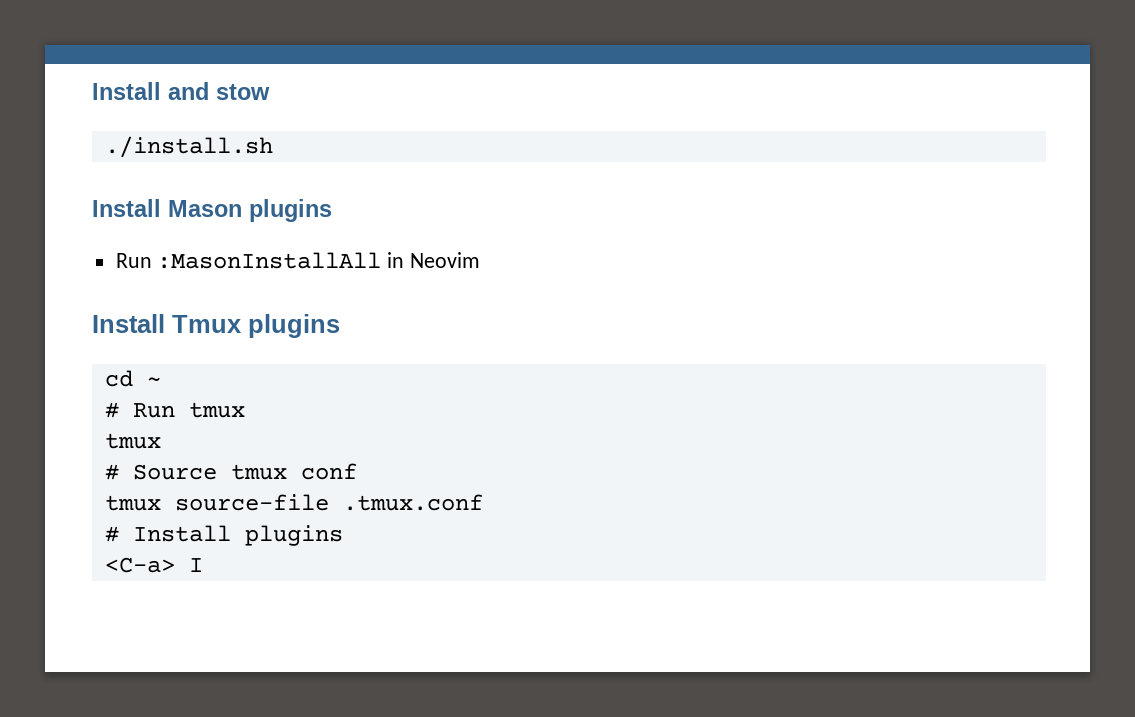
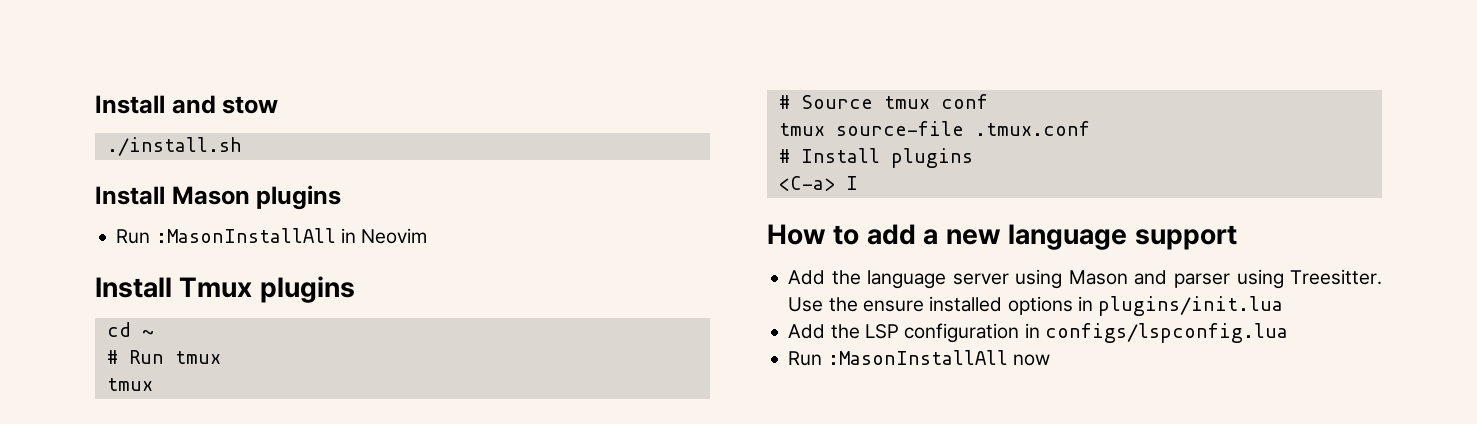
(203, 565) none -> [767,224,1237,250] [788,269,1382,289] [788,296,1284,316] [788,323,1288,343] [788,350,1050,366] // How to add a new language support // Add the language server using Mason and parser using Treesitter. Use the ensure installed options in plugins/init.lua // Add the LSP configuration in configs/lspconfig.lua // Run :MasonInstallAll now

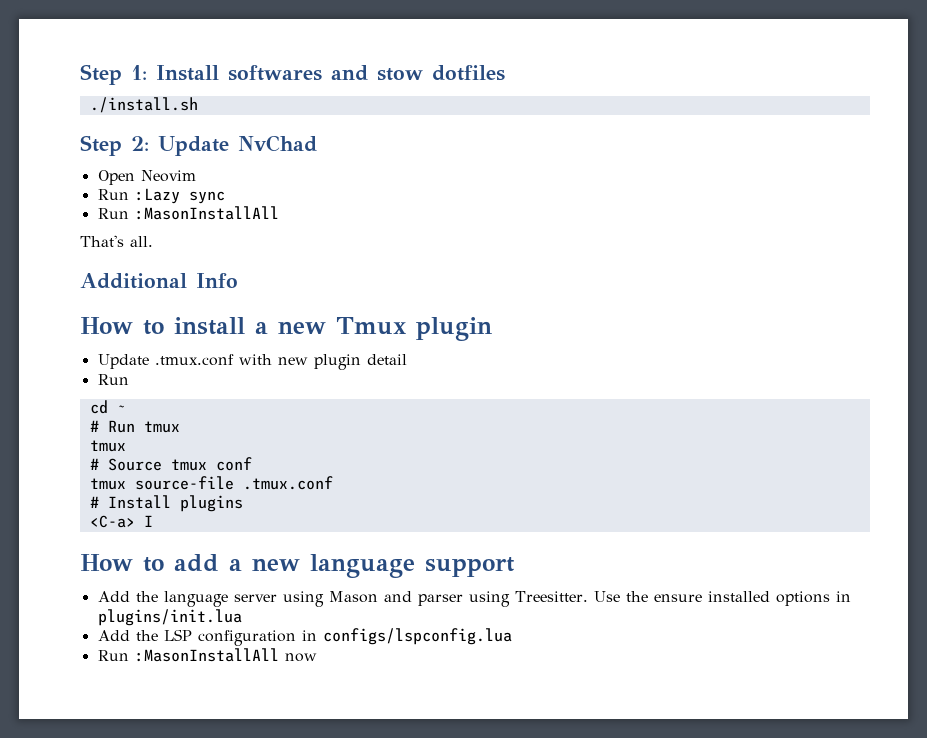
[95,95,165,114] Install -> [80,64,322,85] Step 1: Install softwares
(279, 105) none -> [432,65,505,81] dotfiles
[95,185,342,210] [116,228,428,244] [95,276,355,303] Install Mason plugins // Run :MasonInstallAll in Neovim // Install Tmux plugins -> [80,135,317,156] [97,170,196,185] [97,188,225,204] [97,206,279,220] [80,235,153,247] [80,273,238,289] [80,317,492,341] [97,354,407,370] [97,374,129,385] Step 2: Update NvChad // Open Neovim // Run :Lazy sync // Run :MasonInstallAll // That's all. // Additional Info // How to install a new Tmux plugin // Update .tmux.conf with new plugin detail // Run

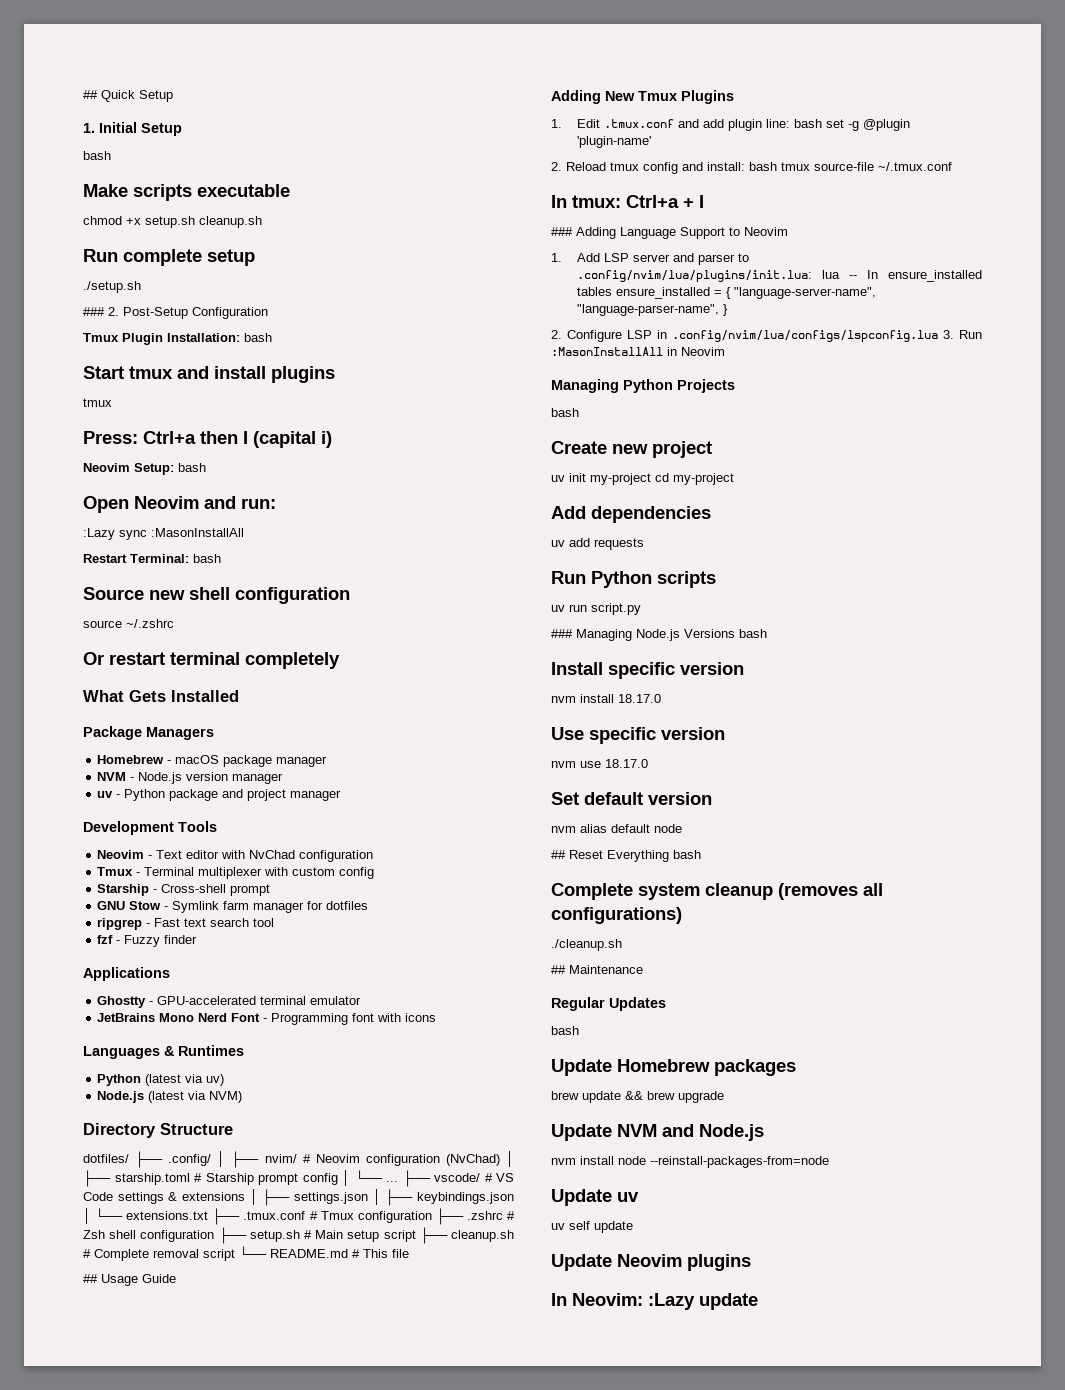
[80,64,505,85] [89,97,198,113] [80,135,317,156] [97,170,196,185] [97,188,225,204] [97,206,279,220] [80,235,153,247] [80,273,238,289] [80,317,492,341] [97,354,407,370] [97,374,129,385] [89,400,126,414] [89,420,180,433] [89,440,126,452] [89,457,252,471] [89,476,333,490] [89,495,243,512] [89,515,153,528] [80,554,515,578] [97,591,851,607] [97,609,242,626] [97,628,512,646] [97,648,317,662] Step 1: Install softwares and stow dotfiles // ./install.sh // Step 2: Update NvChad // Open Neovim // Run :Lazy sync // Run :MasonInstallAll // That's all. // Additional Info // How to install a new Tmux plugin // Update .tmux.conf with new plugin detail // Run // cd ~ // # Run tmux // tmux // # Source tmux conf // tmux source-file .tmux.conf // # Install plugins // <C-a> I // How to add a new language support // Add the language server using Mason and parser using Treesitter. Use the ensure installed options in plugins/init.lua // Add the LSP configuration in configs/lspconfig.lua // Run :MasonInstallAll now -> [83,90,173,102] [83,122,182,136] [83,151,111,160] [83,184,290,201] [83,216,262,228] [83,249,255,266] [83,281,141,293] [83,307,268,319] [83,333,272,345] [83,366,335,383] [83,398,112,407] [83,431,332,448] [83,463,206,475] [83,496,276,513] [83,528,244,540] [83,554,221,563] [83,587,350,604] [83,619,174,628] [83,652,340,669] [83,690,239,702] [83,726,214,740] [97,755,328,767] [97,772,284,784] [97,789,342,801] [83,821,217,835] [97,850,374,862] [97,867,375,879] [97,884,271,896] [97,901,369,913] [97,918,275,930] [97,935,198,947] [83,967,170,981] [97,996,362,1008] [97,1013,437,1025] [83,1045,244,1059] [97,1074,225,1086] [97,1091,243,1103] [83,1123,233,1138] [83,1151,514,1168] [83,1170,514,1187] [83,1189,514,1206] [83,1208,516,1225] [83,1227,514,1244] [83,1246,409,1261] [83,1274,176,1286] [551,90,734,104] [551,119,910,131] [576,136,651,148] [551,162,952,174] [551,195,704,208] [551,227,788,239] [551,253,749,265] [576,270,982,282] [576,287,876,299] [576,304,728,316] [551,330,982,342] [551,347,725,356] [551,379,735,393] [551,408,579,417] [551,441,712,458] [551,473,734,485] [551,506,711,523] [551,538,644,550] [551,571,716,588] [551,603,641,615] [551,629,767,641] [551,662,744,679] [551,694,661,703] [551,727,725,744] [551,759,648,768] [551,792,712,805] [551,824,682,833] [551,850,701,862] [551,883,883,900] [551,907,682,924] [551,939,622,951] [551,965,643,974] [551,997,666,1011] [551,1026,579,1035] [551,1059,796,1076] [551,1091,724,1103] [551,1124,764,1141] [551,1156,829,1168] [551,1189,639,1206] [551,1221,633,1233] [551,1254,751,1271] [551,1293,758,1310] ## Quick Setup // 1. Initial Setup // bash // Make scripts executable // chmod +x setup.sh cleanup.sh // Run complete setup // ./setup.sh // ### 2. Post-Setup Configuration // Tmux Plugin Installation: bash // Start tmux and install plugins // tmux // Press: Ctrl+a then I (capital i) // Neovim Setup: bash // Open Neovim and run: // :Lazy sync :MasonInstallAll // Restart Terminal: bash // Source new shell configuration // source ~/.zshrc // Or restart terminal completely // What Gets Installed // Package Managers // Homebrew - macOS package manager // NVM - Node.js version manager // uv - Python package and project manager // Development Tools // Neovim - Text editor with NvChad configuration // Tmux - Terminal multiplexer with custom config // Starship - Cross-shell prompt // GNU Stow - Symlink farm manager for dotfiles // ripgrep - Fast text search tool // fzf - Fuzzy finder // Applications // Ghostty - GPU-accelerated terminal emulator // JetBrains Mono Nerd Font - Programming font with icons // Languages & Runtimes // Python (latest via uv) // Node.js (latest via NVM) // Directory Structure // dotfiles/ ├── .config/ │ ├── nvim/ # Neovim configuration (NvChad) │ ├── starship.toml # Starship prompt config │ └── ... ├── vscode/ # VS Code settings & extensions │ ├── settings.json │ ├── keybindings.json │ └── extensions.txt ├── .tmux.conf # Tmux configuration ├── .zshrc # Zsh shell configuration ├── setup.sh # Main setup script ├── cleanup.sh # Complete removal script └── README.md # This file // ## Usage Guide // Adding New Tmux Plugins // 1. Edit .tmux.conf and add plugin line: bash set -g @plugin 'plugin-name' // 2. Reload tmux config and install: bash tmux source-file ~/.tmux.conf // In tmux: Ctrl+a + I // ### Adding Language Support to Neovim // 1. Add LSP server and parser to .config/nvim/lua/plugins/init.lua: lua -- In ensure_installed tables ensure_installed = { "language-server-name", "language-parser-name", } // 2. Configure LSP in .config/nvim/lua/configs/lspconfig.lua 3. Run :MasonInstallAll in Neovim // Managing Python Projects // bash // Create new project // uv init my-project cd my-project // Add dependencies // uv add requests // Run Python scripts // uv run script.py // ### Managing Node.js Versions bash // Install specific version // nvm install 18.17.0 // Use specific version // nvm use 18.17.0 // Set default version // nvm alias default node // ## Reset Everything bash // Complete system cleanup (removes all configurations) // ./cleanup.sh // ## Maintenance // Regular Updates // bash // Update Homebrew packages // brew update && brew upgrade // Update NVM and Node.js // nvm install node --reinstall-packages-from=node // Update uv // uv self update // Update Neovim plugins // In Neovim: :Lazy update

